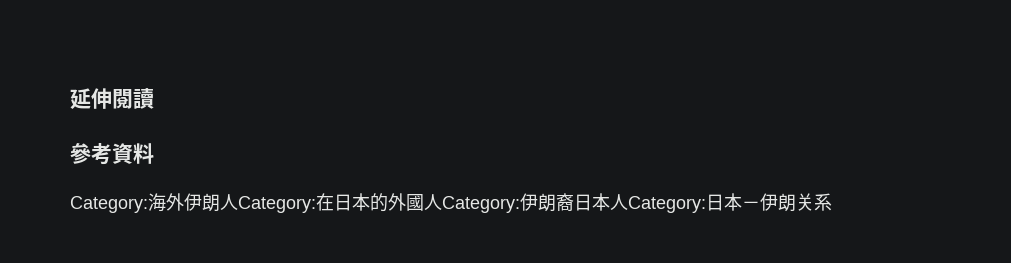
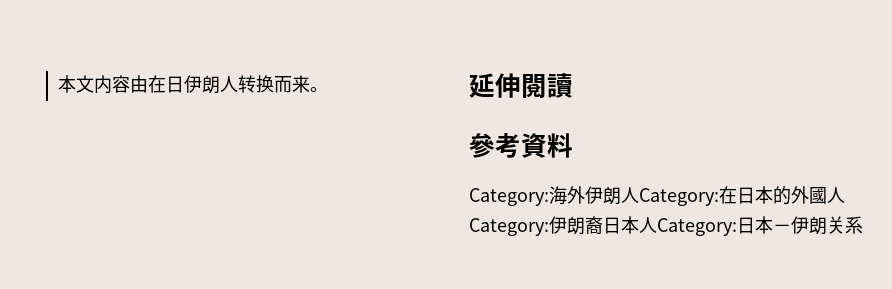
(70, 98) none -> [58,75,329,94] 本文内容由在日伊朗人转换而来。 //

